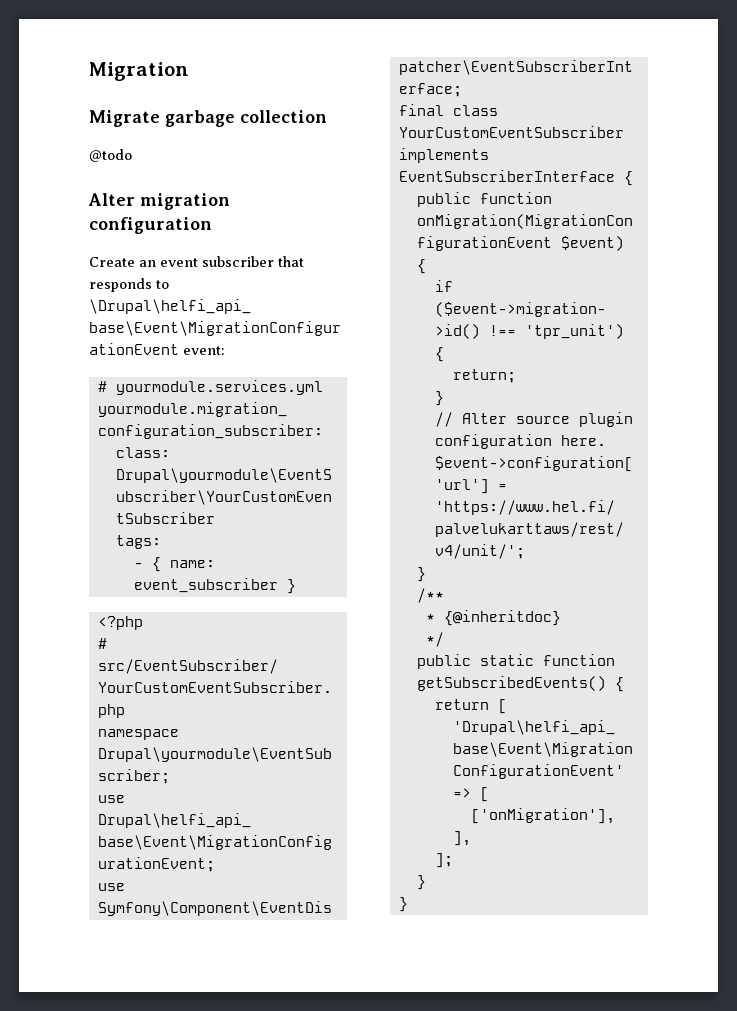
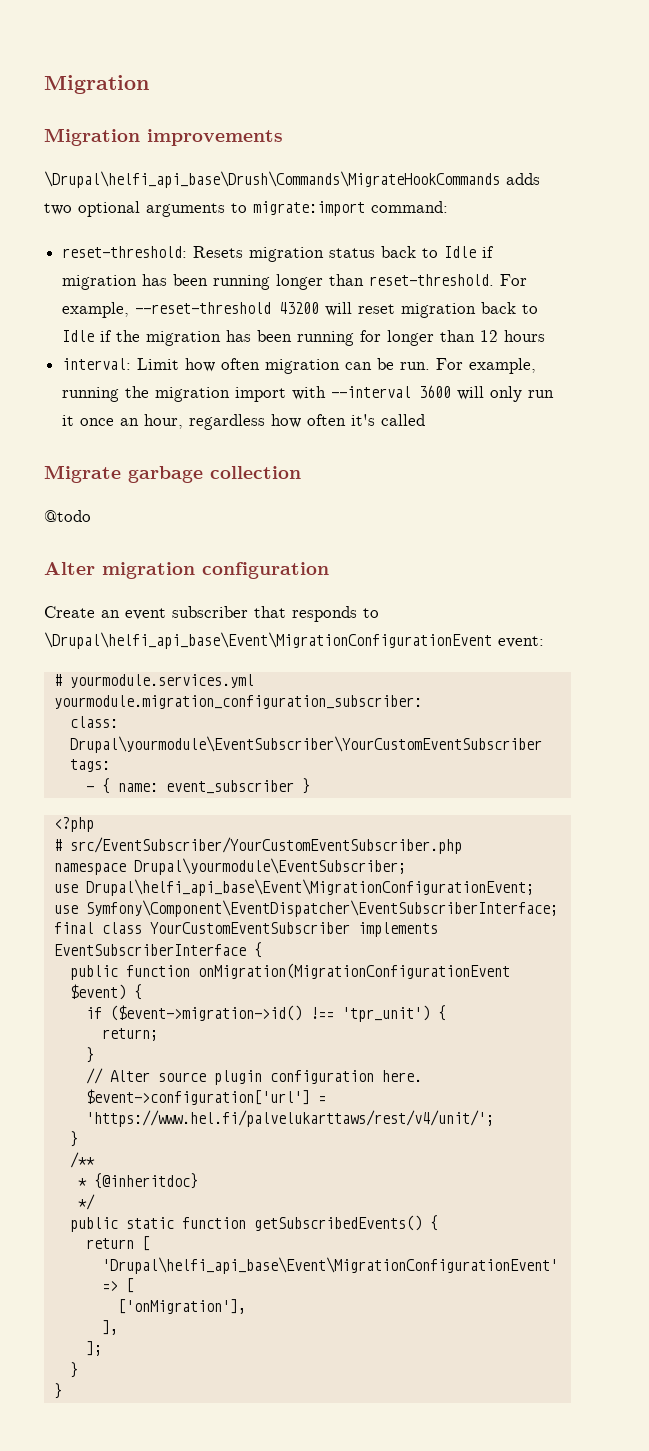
[89,62,189,81] Migration -> [44,75,149,94] [44,128,283,146] [44,171,540,188] [44,201,448,217] [62,246,495,262] [62,274,528,290] [62,302,539,318] [62,330,546,346] [62,358,537,374] [62,385,555,402] [62,414,426,430] Migration // Migration improvements // \Drupal\helfi_api_base\Drush\Commands\MigrateHookCommands adds two optional arguments to migrate:import command: // reset-threshold: Resets migration status back to Idle if migration has been running longer than reset-threshold. For example, --reset-threshold 43200 will reset migration back to Idle if the migration has been running for longer than 12 hours // interval: Limit how often migration can be run. For example, running the migration import with --interval 3600 will only run it once an hour, regardless how often it's called

